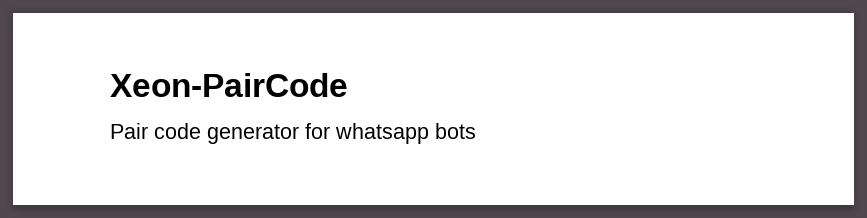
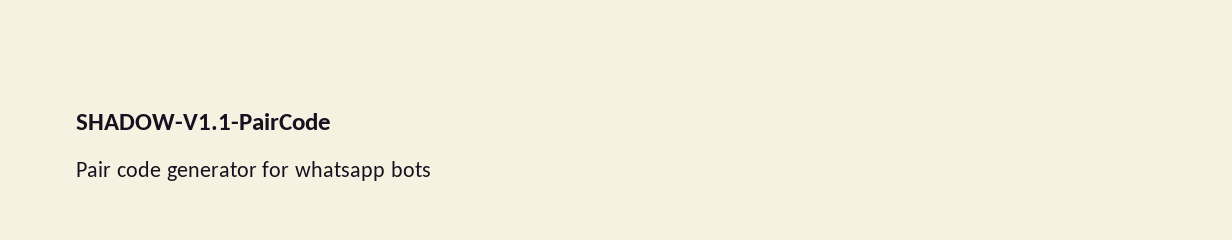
[110,73,348,97] Xeon-PairCode -> [76,113,331,130] SHADOW-V1.1-PairCode

